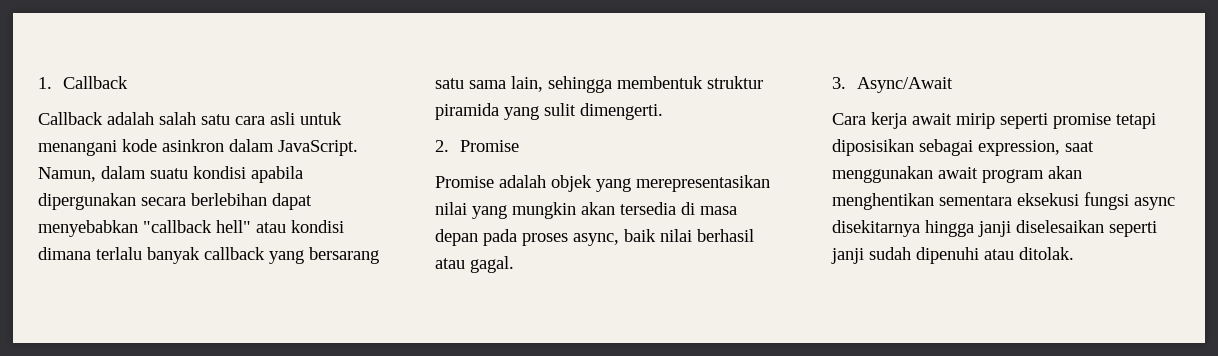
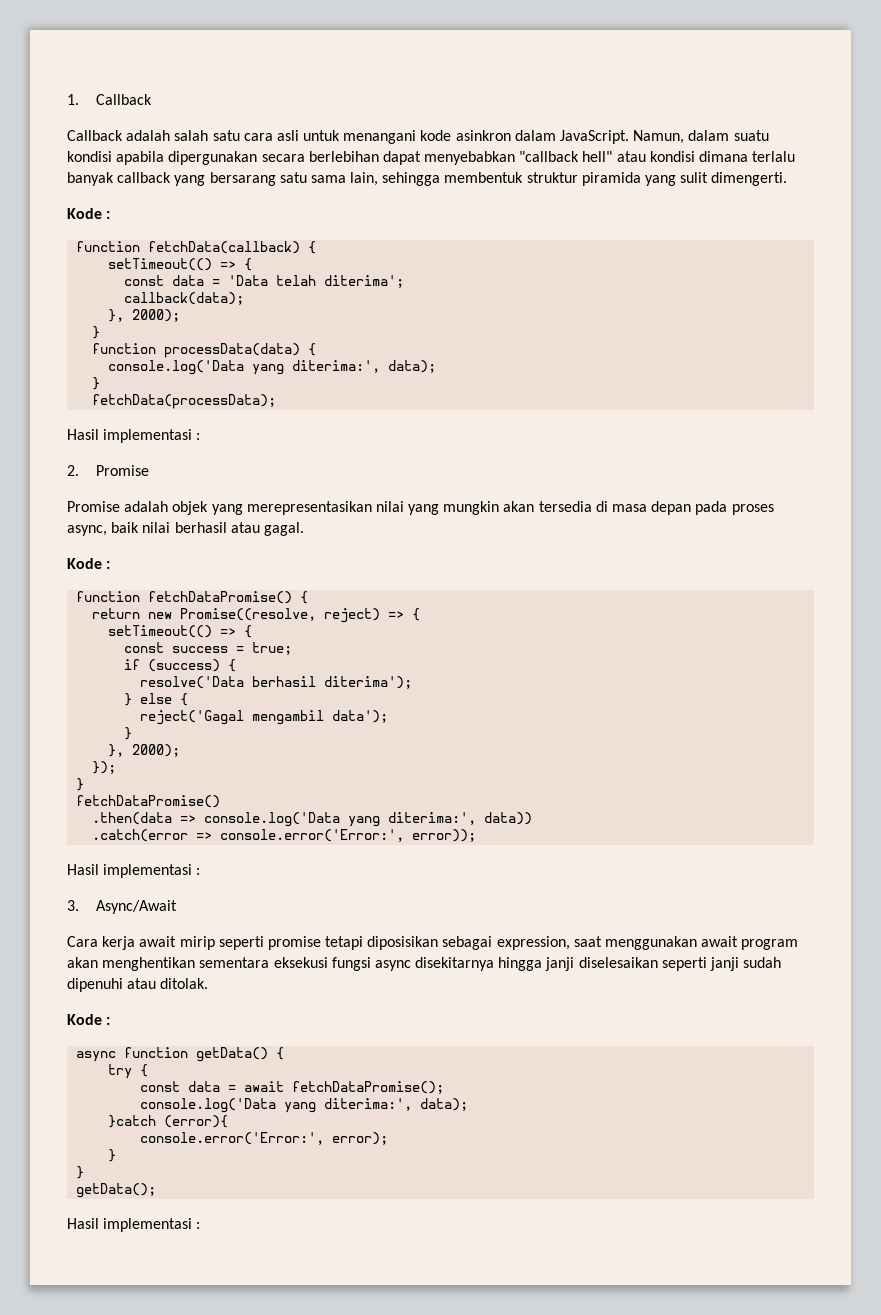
(663, 111) none -> [67,208,111,219] [76,241,317,254] [108,258,253,271] [124,275,405,288] [124,292,245,305] [108,309,181,322] [92,326,101,339] [92,343,317,358] [108,360,437,375] [92,377,101,390] [92,394,277,409] [67,429,201,443] // Kode : // function fetchData(callback) { // setTimeout(() => { // const data = 'Data telah diterima'; // callback(data); // }, 2000); // } // function processData(data) { // console.log('Data yang diterima:', data); // } // fetchData(processData); // Hasil implementasi :
(514, 264) none -> [67,558,111,569] [76,591,309,604] [92,608,421,623] [108,625,253,638] [124,642,293,655] [124,659,237,672] [140,676,413,689] [124,693,189,706] [140,710,389,725] [124,727,133,740] [108,744,181,757] [92,761,117,774] [76,778,85,791] [76,795,221,808] [92,812,533,827] [92,829,477,842] [67,864,201,878] // Kode : // function fetchDataPromise() { // return new Promise((resolve, reject) => { // setTimeout(() => { // const success = true; // if (success) { // resolve('Data berhasil diterima'); // } else { // reject('Gagal mengambil data'); // } // }, 2000); // }); // } // fetchDataPromise() // .then(data => console.log('Data yang diterima:', data)) // .catch(error => console.error('Error:', error)); // Hasil implementasi :
(1074, 253) none -> [67,1014,111,1025] [76,1047,285,1062] [108,1064,149,1079] [140,1081,445,1094] [140,1098,469,1113] [108,1115,229,1128] [140,1132,389,1145] [108,1149,117,1162] [76,1166,85,1179] [76,1183,157,1198] [67,1218,201,1232] // Kode : // async function getData() { // try { // const data = await fetchDataPromise(); // console.log('Data yang diterima:', data); // }catch (error){ // console.error('Error:', error); // } // } // getData(); // Hasil implementasi :

